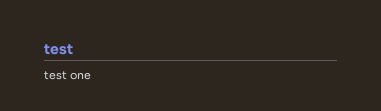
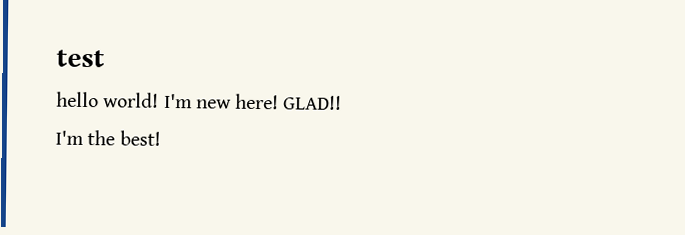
[44,71,91,80] test one -> [56,91,343,110] [55,130,161,146] hello world! I'm new here! GLAD!! // I'm the best!

